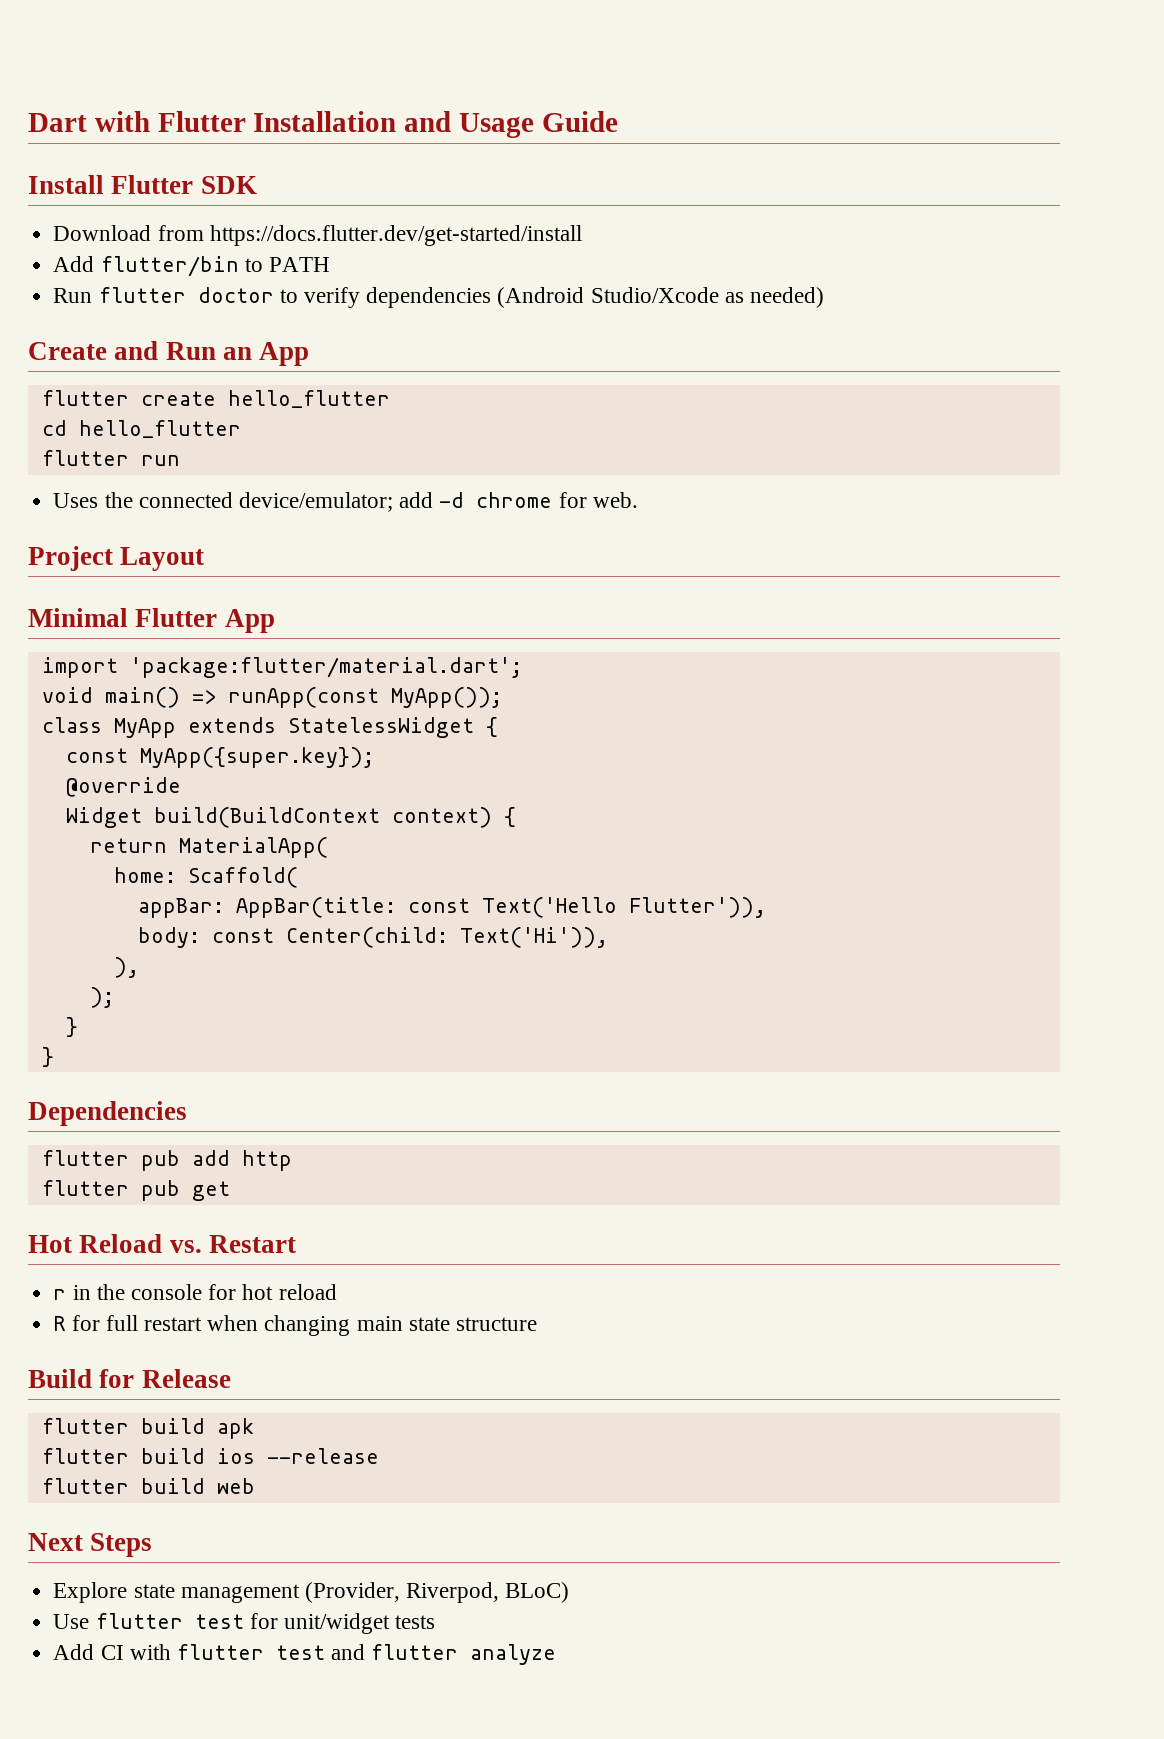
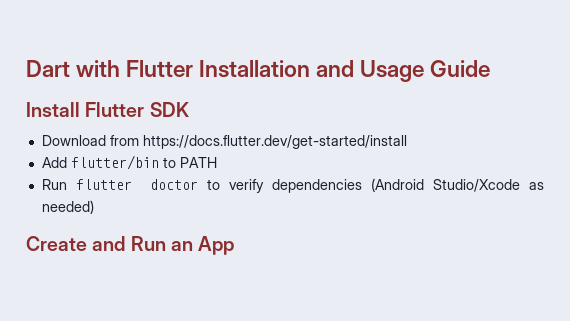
[41,390,390,408] [41,420,241,438] [41,450,180,466] [53,492,638,512] [28,546,205,571] [28,608,275,633] [41,657,522,678] [41,687,502,708] [41,717,498,738] [65,747,374,768] [65,777,181,797] [65,807,516,828] [89,837,328,858] [113,867,298,888] [137,897,766,918] [137,927,608,948] [113,957,139,978] [89,987,114,1008] [65,1017,78,1037] [41,1047,54,1067] [28,1101,187,1126] [41,1150,292,1171] [41,1180,230,1201] [28,1234,296,1253] [53,1284,337,1300] [53,1315,537,1336] [28,1369,231,1388] [41,1418,254,1439] [41,1448,379,1464] [41,1478,255,1494] [28,1533,153,1557] [53,1582,570,1603] [53,1613,436,1634] [53,1644,557,1665] // flutter create hello_flutter // cd hello_flutter // flutter run // Uses the connected device/emulator; add -d chrome for web. // Project Layout // Minimal Flutter App // import 'package:flutter/material.dart'; // void main() => runApp(const MyApp()); // class MyApp extends StatelessWidget { // const MyApp({super.key}); // @override // Widget build(BuildContext context) { // return MaterialApp( // home: Scaffold( // appBar: AppBar(title: const Text('Hello Flutter')), // body: const Center(child: Text('Hi')), // ), // ); // } // } // Dependencies // flutter pub add http // flutter pub get // Hot Reload vs. Restart // r in the console for hot reload // R for full restart when changing main state structure // Build for Release // flutter build apk // flutter build ios --release // flutter build web // Next Steps // Explore state management (Provider, Riverpod, BLoC) // Use flutter test for unit/widget tests // Add CI with flutter test and flutter analyze -> (235, 245) none

